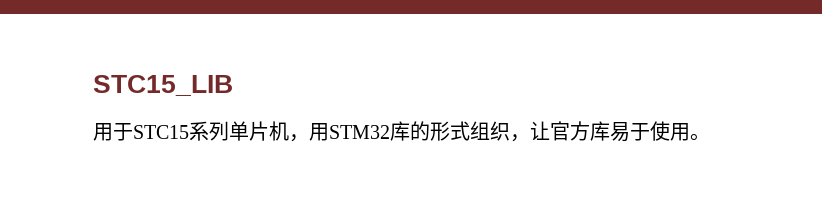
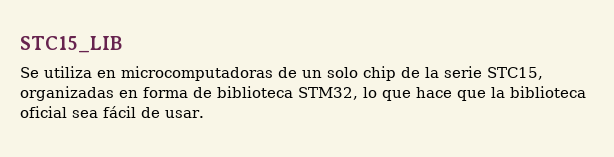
[93,121,710,142] 用于STC15系列单片机，用STM32库的形式组织，让官方库易于使用。 -> [20,66,543,81] [20,86,586,101] [20,106,204,118] Se utiliza en microcomputadoras de un solo chip de la serie STC15, organizadas en forma de biblioteca STM32, lo que hace que la biblioteca oficial sea fácil de usar.

